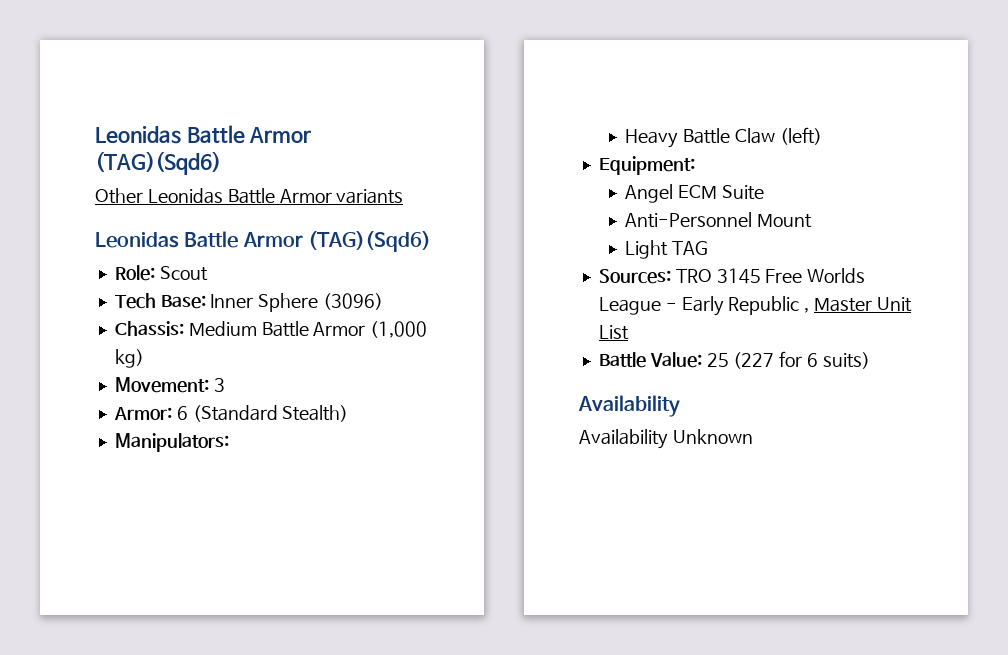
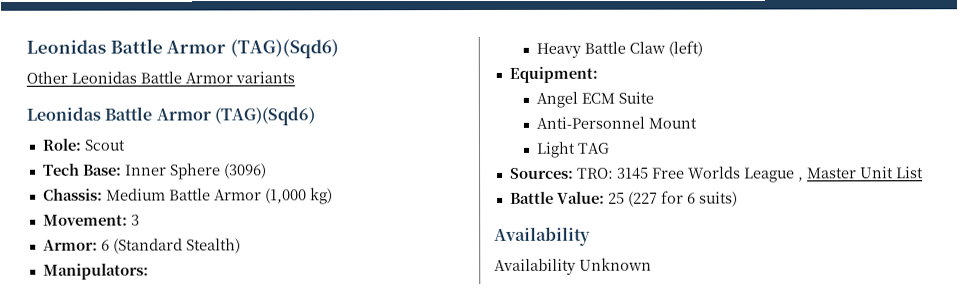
[675,269,712,283] TRO -> [576,167,614,179] TRO:
[665,296,800,316] - Early Republic -> (795, 175) none

